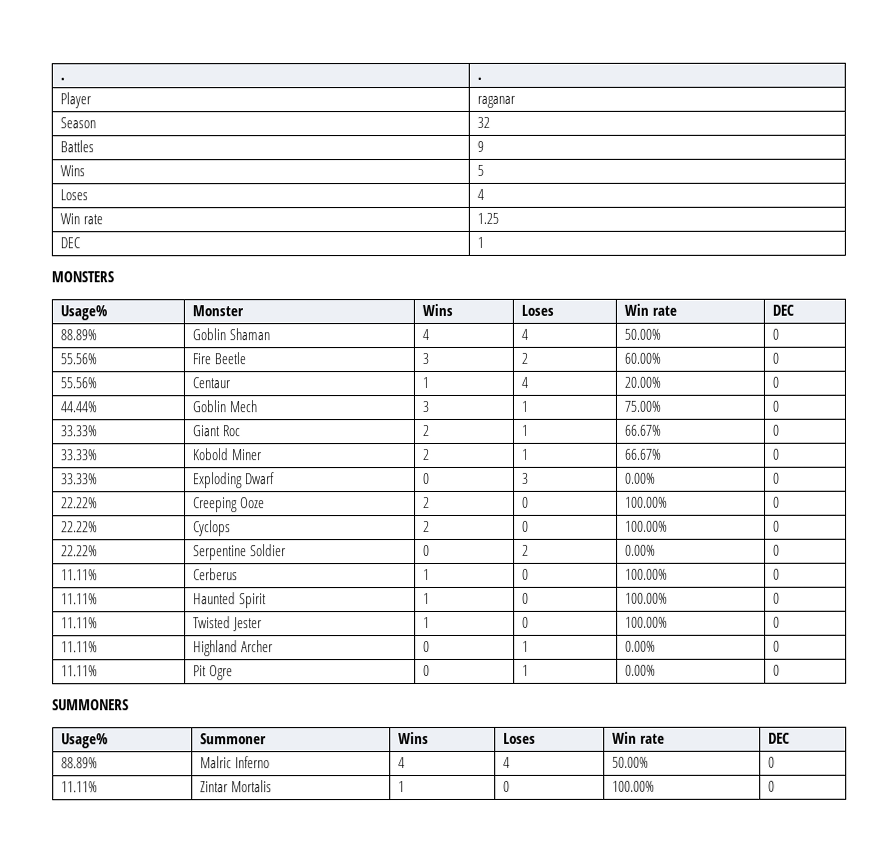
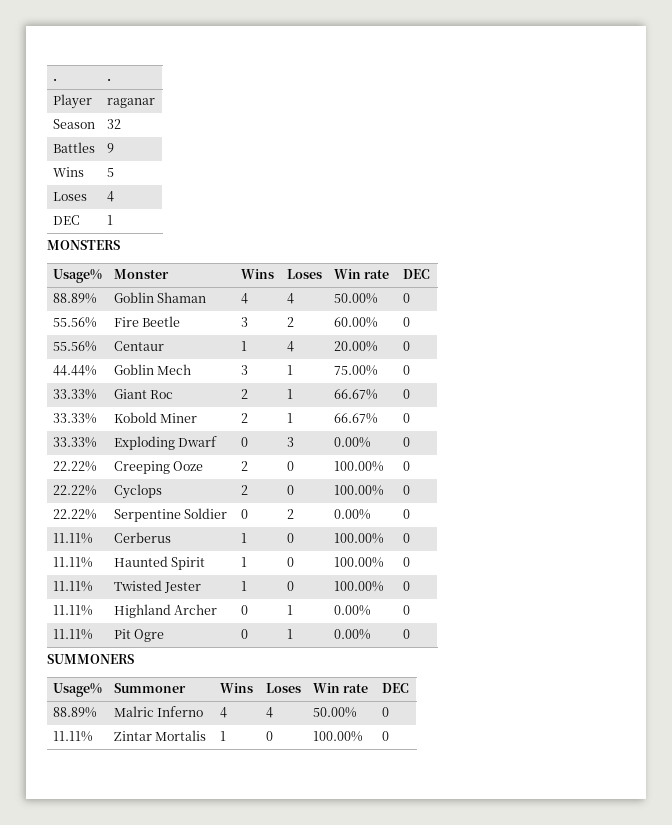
[59,213,103,225] [476,212,499,224] // Win rate | 1.25 -> (114, 196) none

